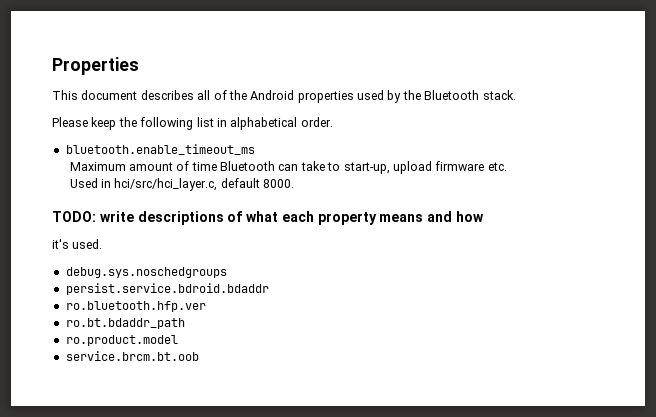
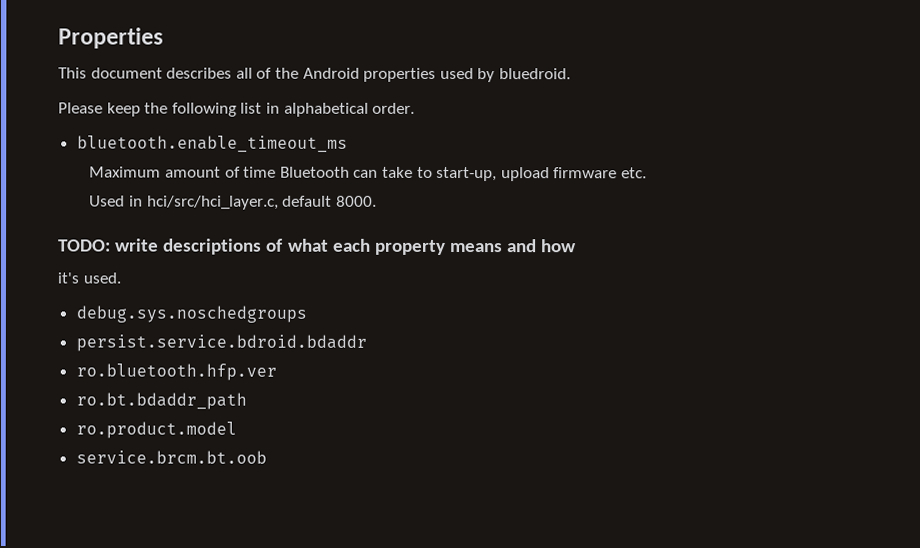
[402,90,516,100] the Bluetooth stack. -> [498,68,571,80] bluedroid.

